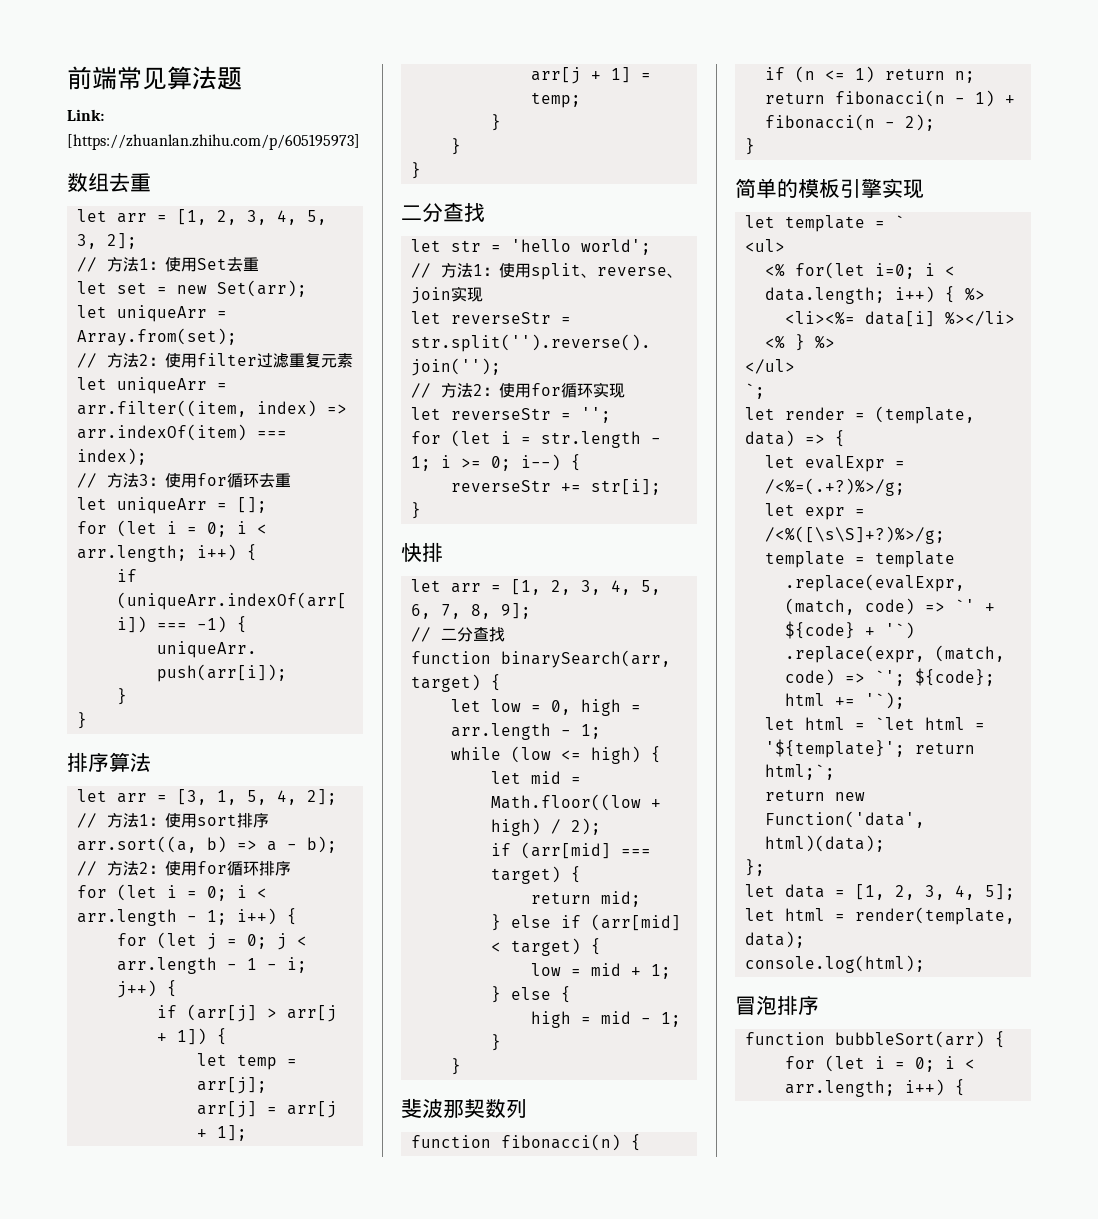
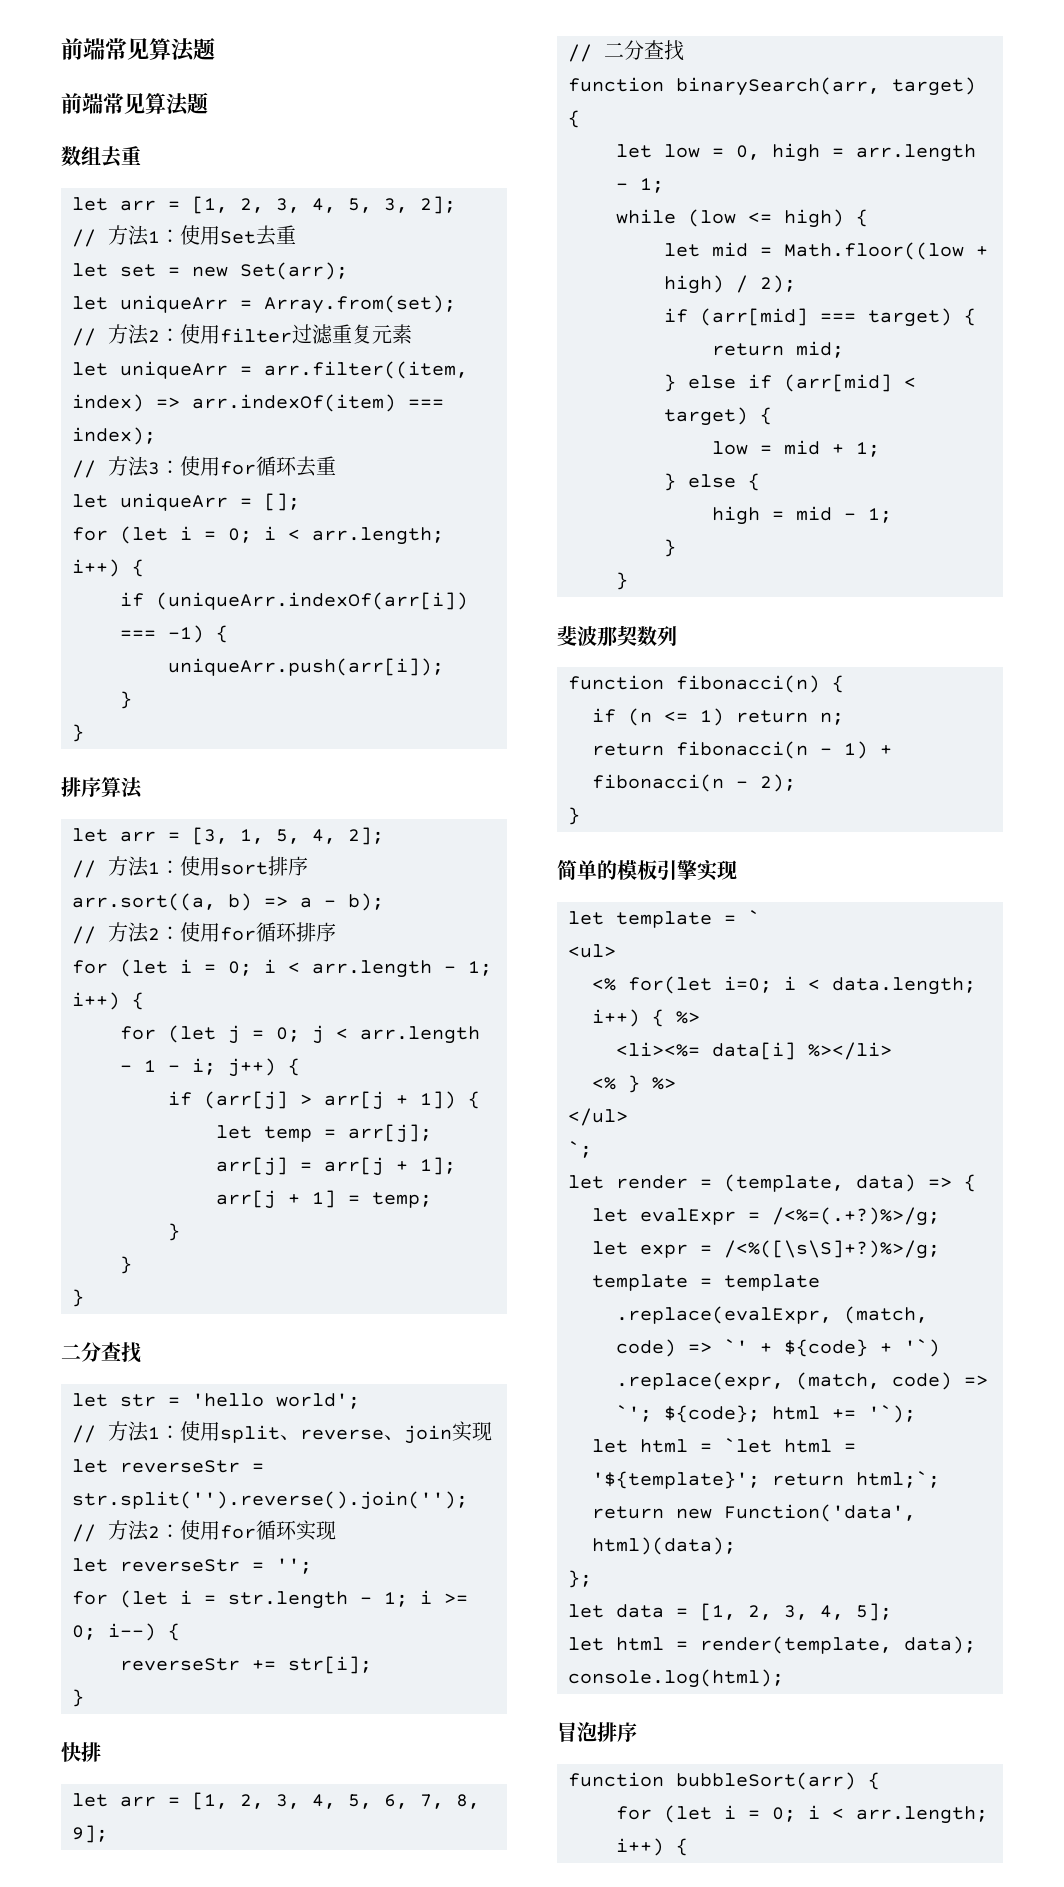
[67,66,242,90] [67,109,104,121] [67,134,360,150] 前端常见算法题 // Link: [https://zhuanlan.zhihu.com/p/605195973] -> [61,37,215,62] [61,92,208,116] 前端常见算法题 // 前端常见算法题

